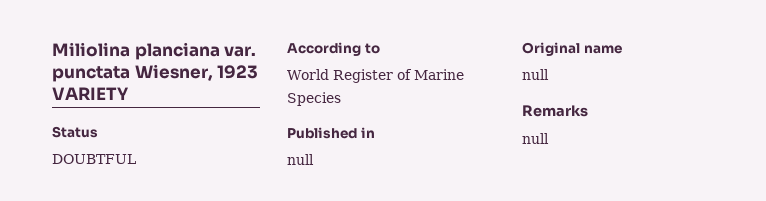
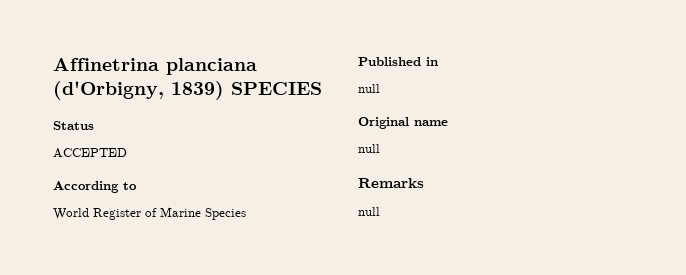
[52,42,257,60] [52,64,259,82] [52,87,129,100] Miliolina planciana var. punctata Wiesner, 1923 VARIETY -> [53,58,257,75] [53,81,322,100] Affinetrina planciana (d'Orbigny, 1839) SPECIES
[52,154,136,164] DOUBTFUL -> [53,148,127,158] ACCEPTED

